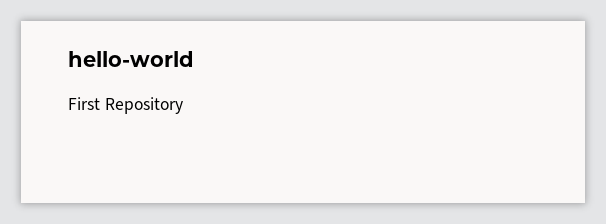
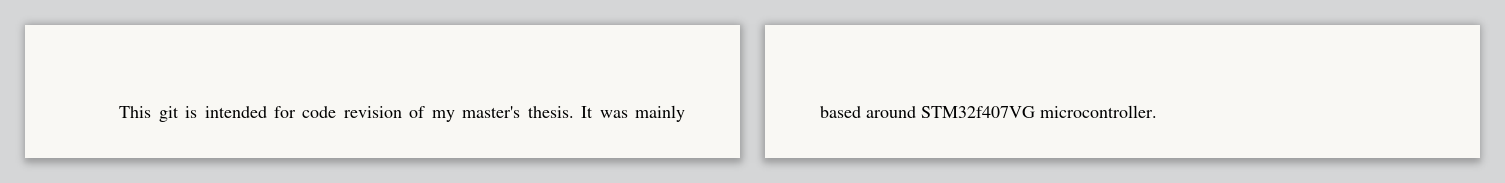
[68,51,194,67] [68,97,183,114] hello-world // First Repository -> [119,105,1157,122] This git is intended for code revision of my master's thesis. It was mainly based around STM32f407VG microcontroller.

